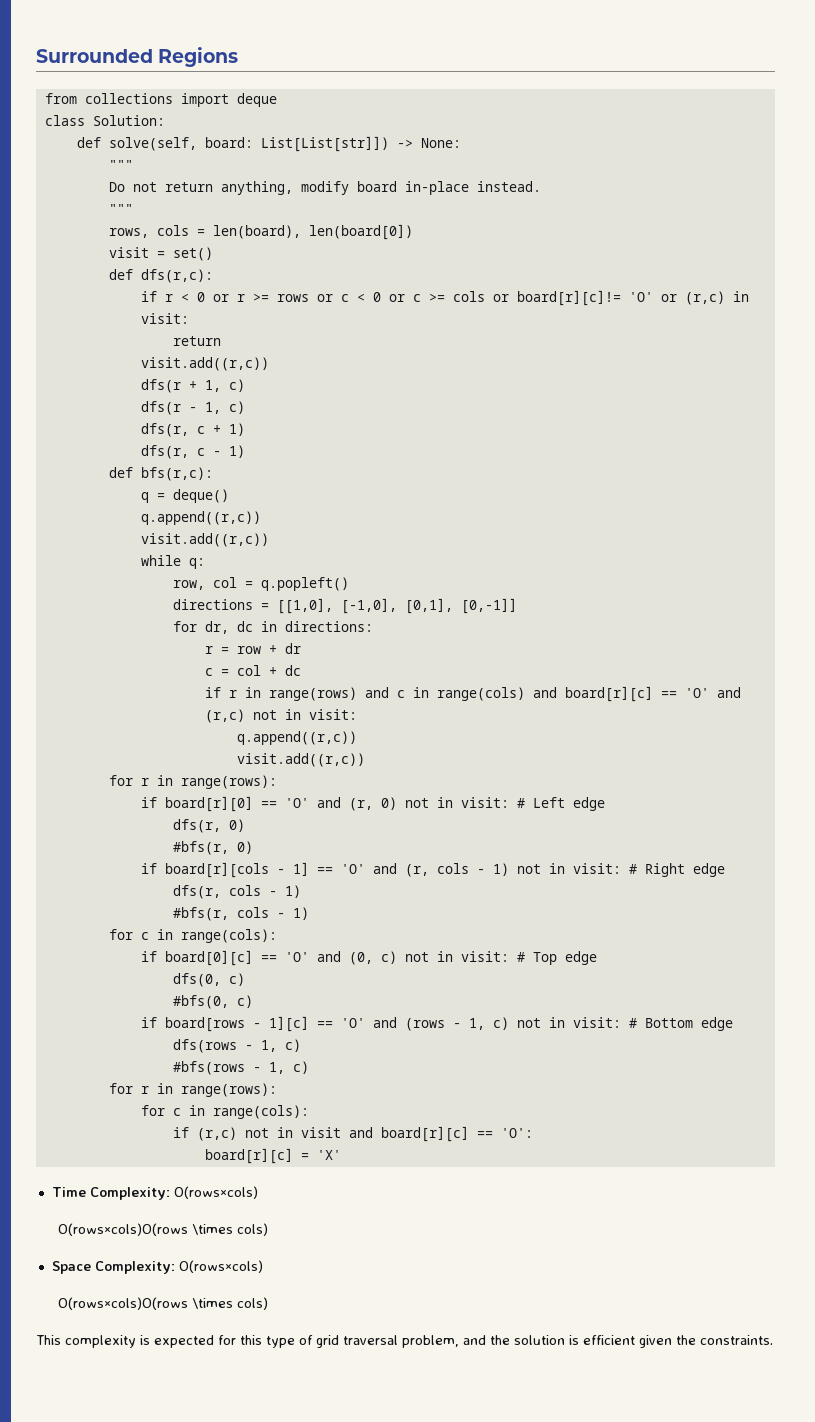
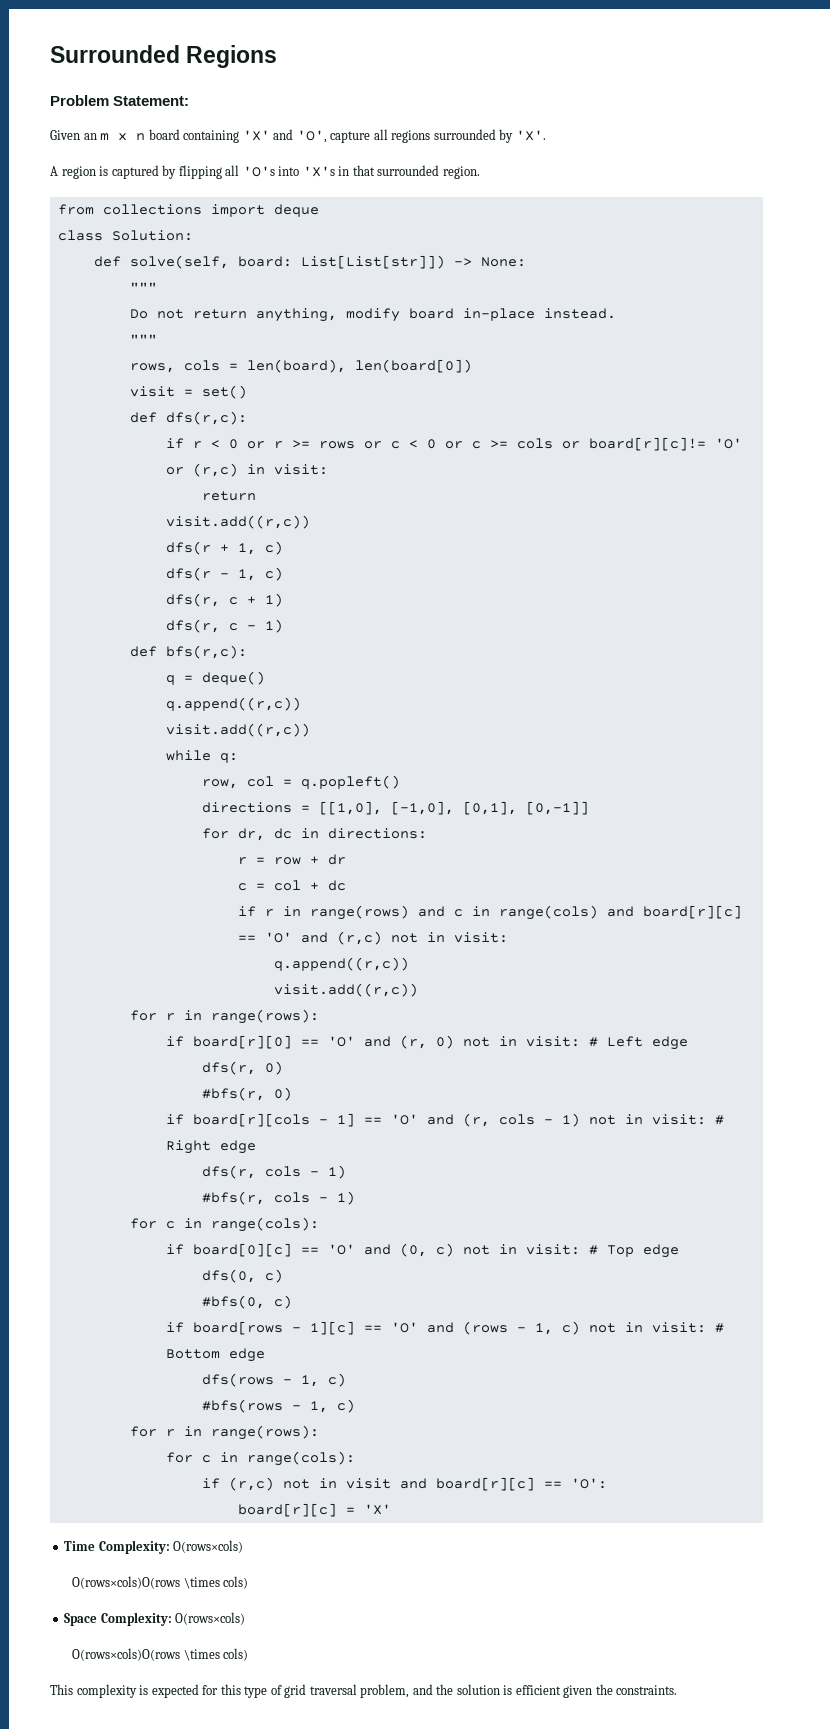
(239, 57) none -> [50,95,190,106] [50,129,546,143] [50,165,480,179] // Problem Statement: // Given an m x n board containing 'X' and 'O', capture all regions surrounded by 'X'. // A region is captured by flipping all 'O's into 'X's in that surrounded region.

